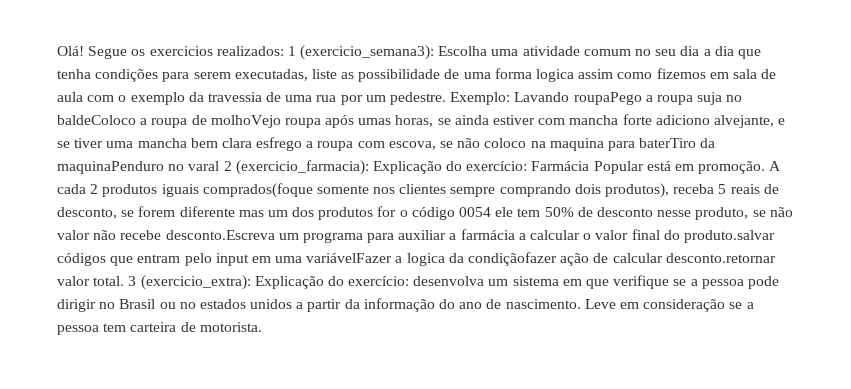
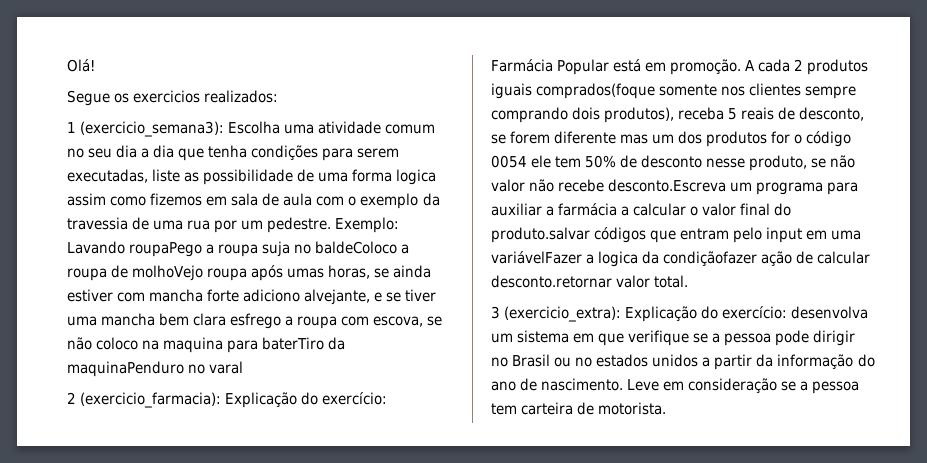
(84, 51) none -> (95, 65) //
(284, 51) none -> (279, 96) //
(220, 166) none -> (244, 367) //
(125, 281) none -> (689, 281) //

